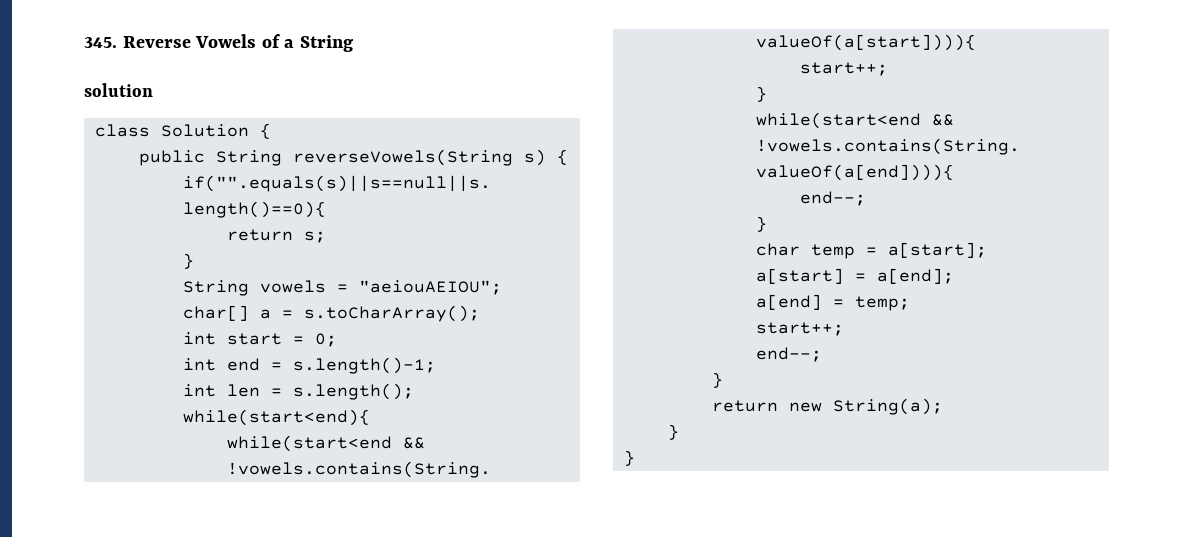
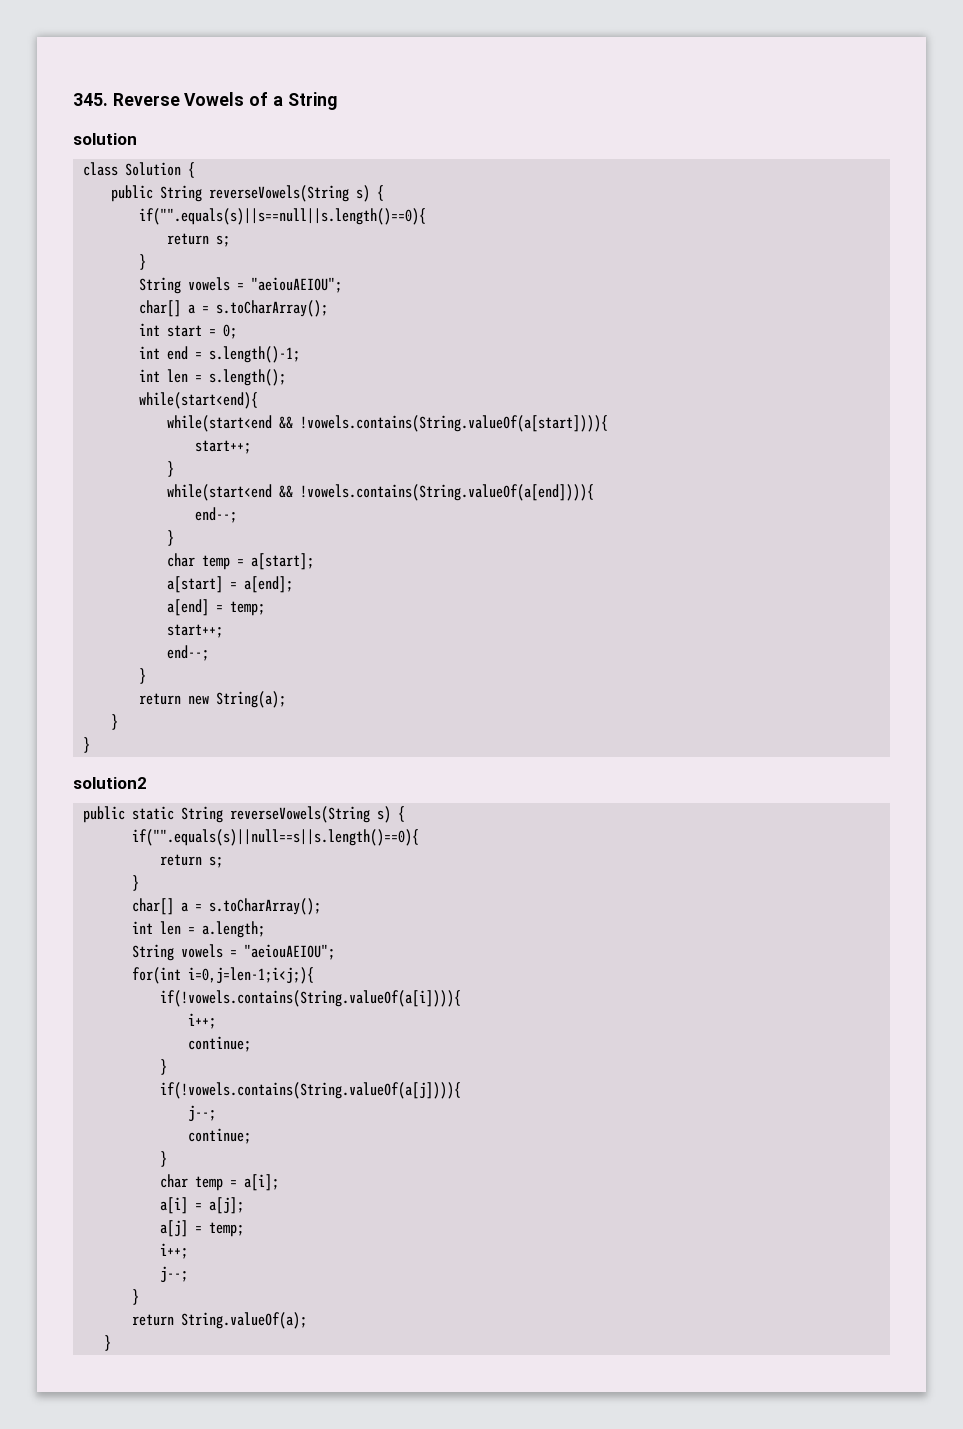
(636, 458) none -> [73,777,147,789] [82,806,405,823] [131,829,419,846] [159,854,223,868] [131,875,139,891] [131,898,321,915] [131,921,265,938] [131,944,335,961] [131,967,314,984] [159,990,461,1007] [187,1013,216,1029] [187,1036,251,1052] [159,1059,167,1075] [159,1082,461,1099] [187,1105,216,1122] [187,1128,251,1144] [159,1151,167,1167] [159,1174,279,1191] [159,1197,244,1214] [159,1220,244,1237] [159,1243,188,1259] [159,1266,188,1283] [131,1289,139,1305] [131,1312,307,1329] [103,1335,111,1351] // solution2 // public static String reverseVowels(String s) { // if("".equals(s)||null==s||s.length()==0){ // return s; // } // char[] a = s.toCharArray(); // int len = a.length; // String vowels = "aeiouAEIOU"; // for(int i=0,j=len-1;i<j;){ // if(!vowels.contains(String.valueOf(a[i]))){ // i++; // continue; // } // if(!vowels.contains(String.valueOf(a[j]))){ // j--; // continue; // } // char temp = a[i]; // a[i] = a[j]; // a[j] = temp; // i++; // j--; // } // return String.valueOf(a); // }

